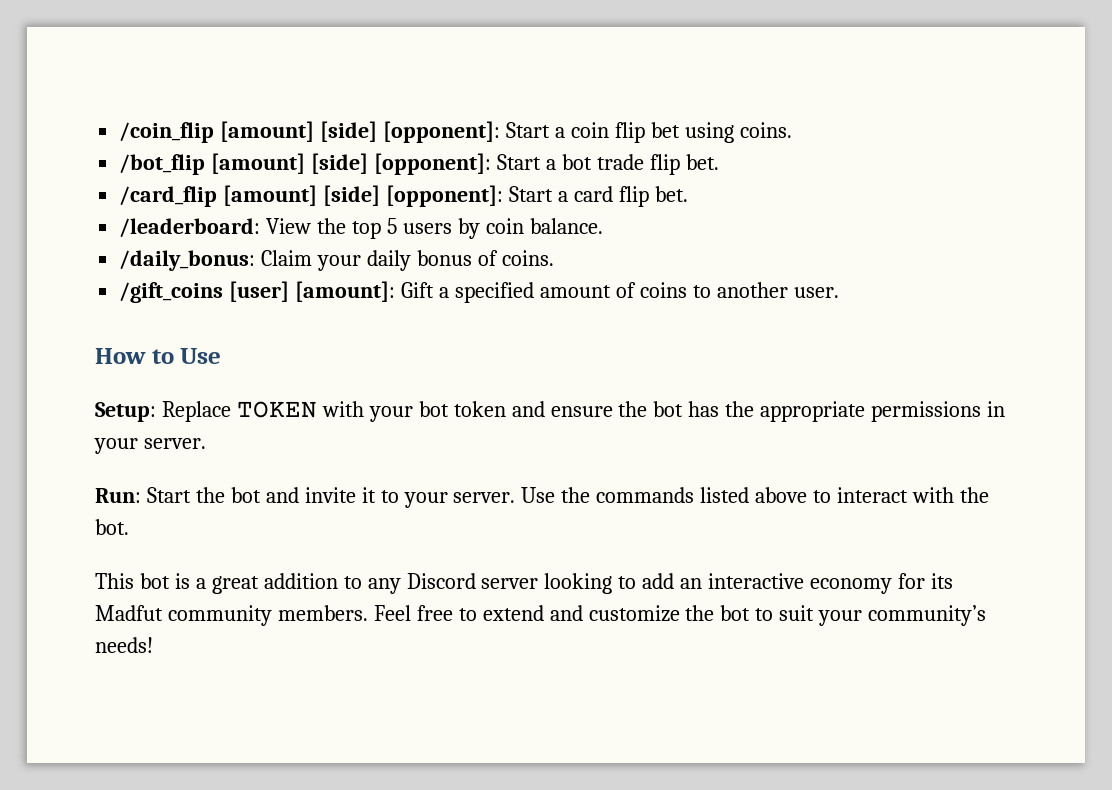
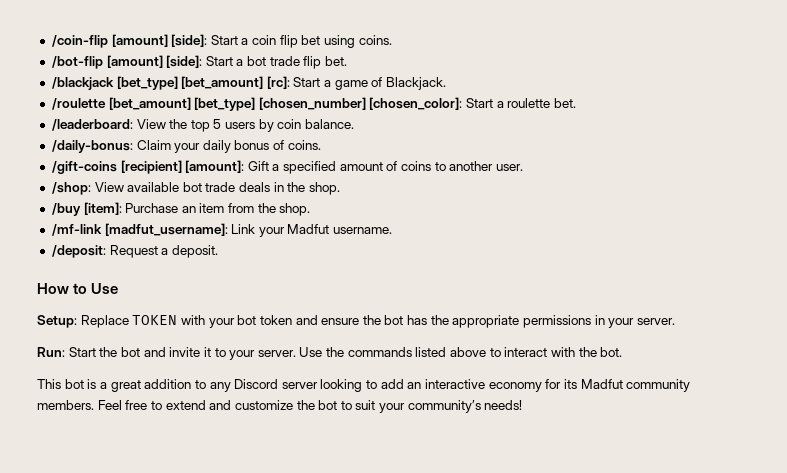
[119,121,501,143] /coin_flip [amount] [side] [opponent]: -> [51,34,208,48] /coin-flip [amount] [side]:
[119,153,492,175] /bot_flip [amount] [side] [opponent]: -> [51,55,203,69] /bot-flip [amount] [side]:
[119,185,649,207] /card_flip [amount] [side] [opponent]: Start a card flip -> [51,76,447,90] [51,97,551,111] /blackjack [bet_type] [bet_amount] [rc]: Start a game of Blackjack. // /roulette [bet_amount] [bet_type] [chosen_number] [chosen_color]: Start a roulette
[119,250,256,271] /daily_bonus: -> [51,140,133,153] /daily-bonus:
[119,281,290,303] /gift_coins [user] -> [51,160,182,174] /gift-coins [recipient]
(839, 292) none -> [51,182,341,195] [51,202,311,216] [51,223,393,237] [51,245,218,258] // /shop: View available bot trade deals in the shop. // /buy [item]: Purchase an item from the shop. // /mf-link [madfut_username]: Link your Madfut username. // /deposit: Request a deposit.

